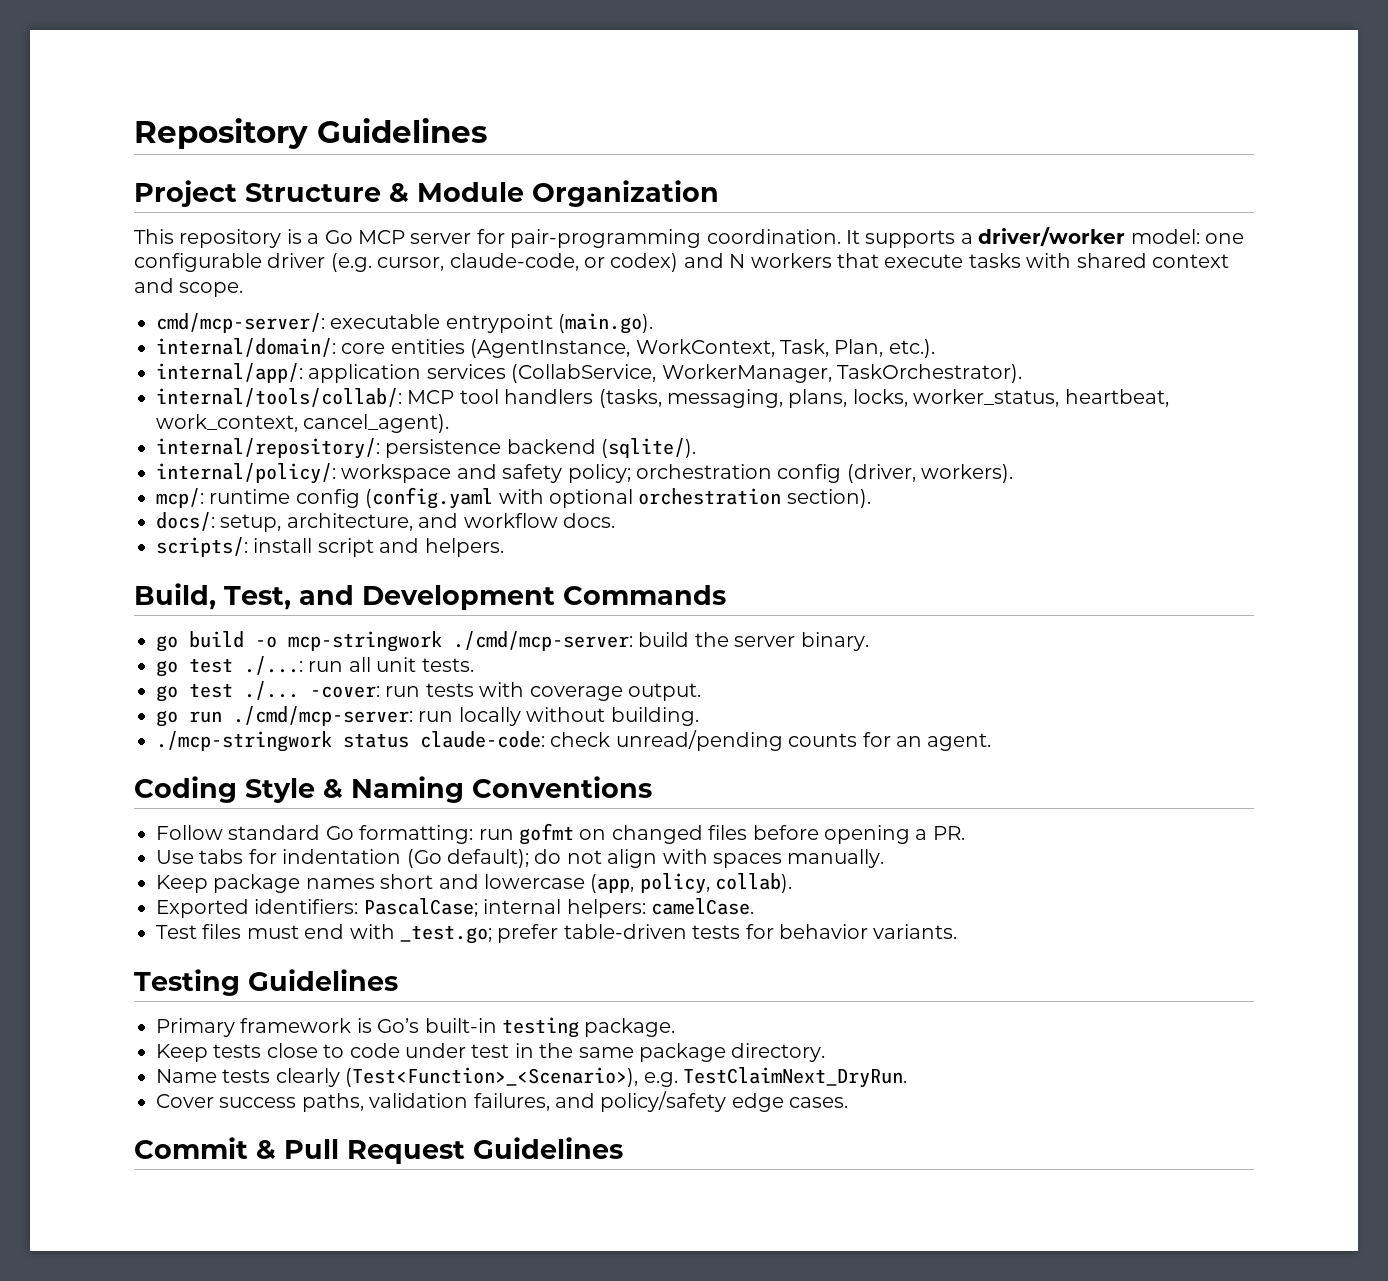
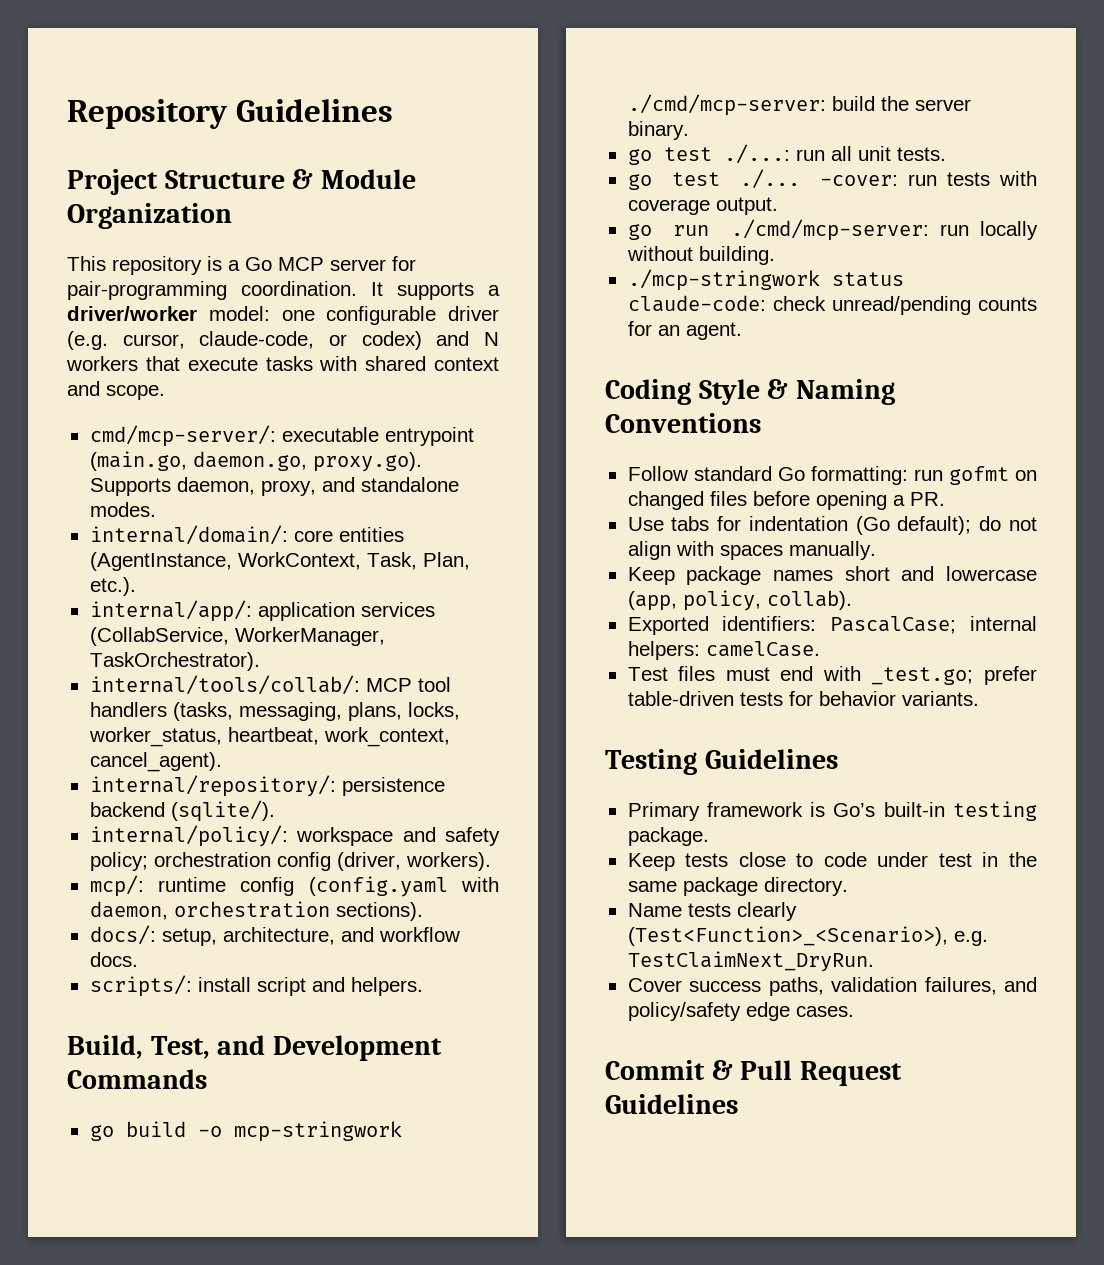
[558,313,654,334] (main.go). -> [89,451,422,472] [89,477,459,496] [89,502,156,517] (main.go, daemon.go, proxy.go). Supports daemon, proxy, and standalone modes.
[549,488,871,508] optional orchestration section). -> [89,901,423,921] daemon, orchestration sections).

